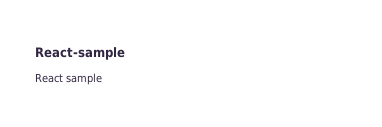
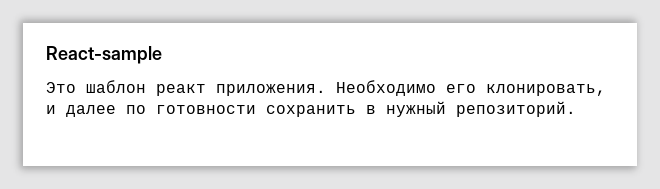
[35,73,102,85] React sample -> [46,80,606,96] [46,101,576,117] Это шаблон реакт приложения. Необходимо его клонировать, и далее по готовности сохранить в нужный репозиторий.

